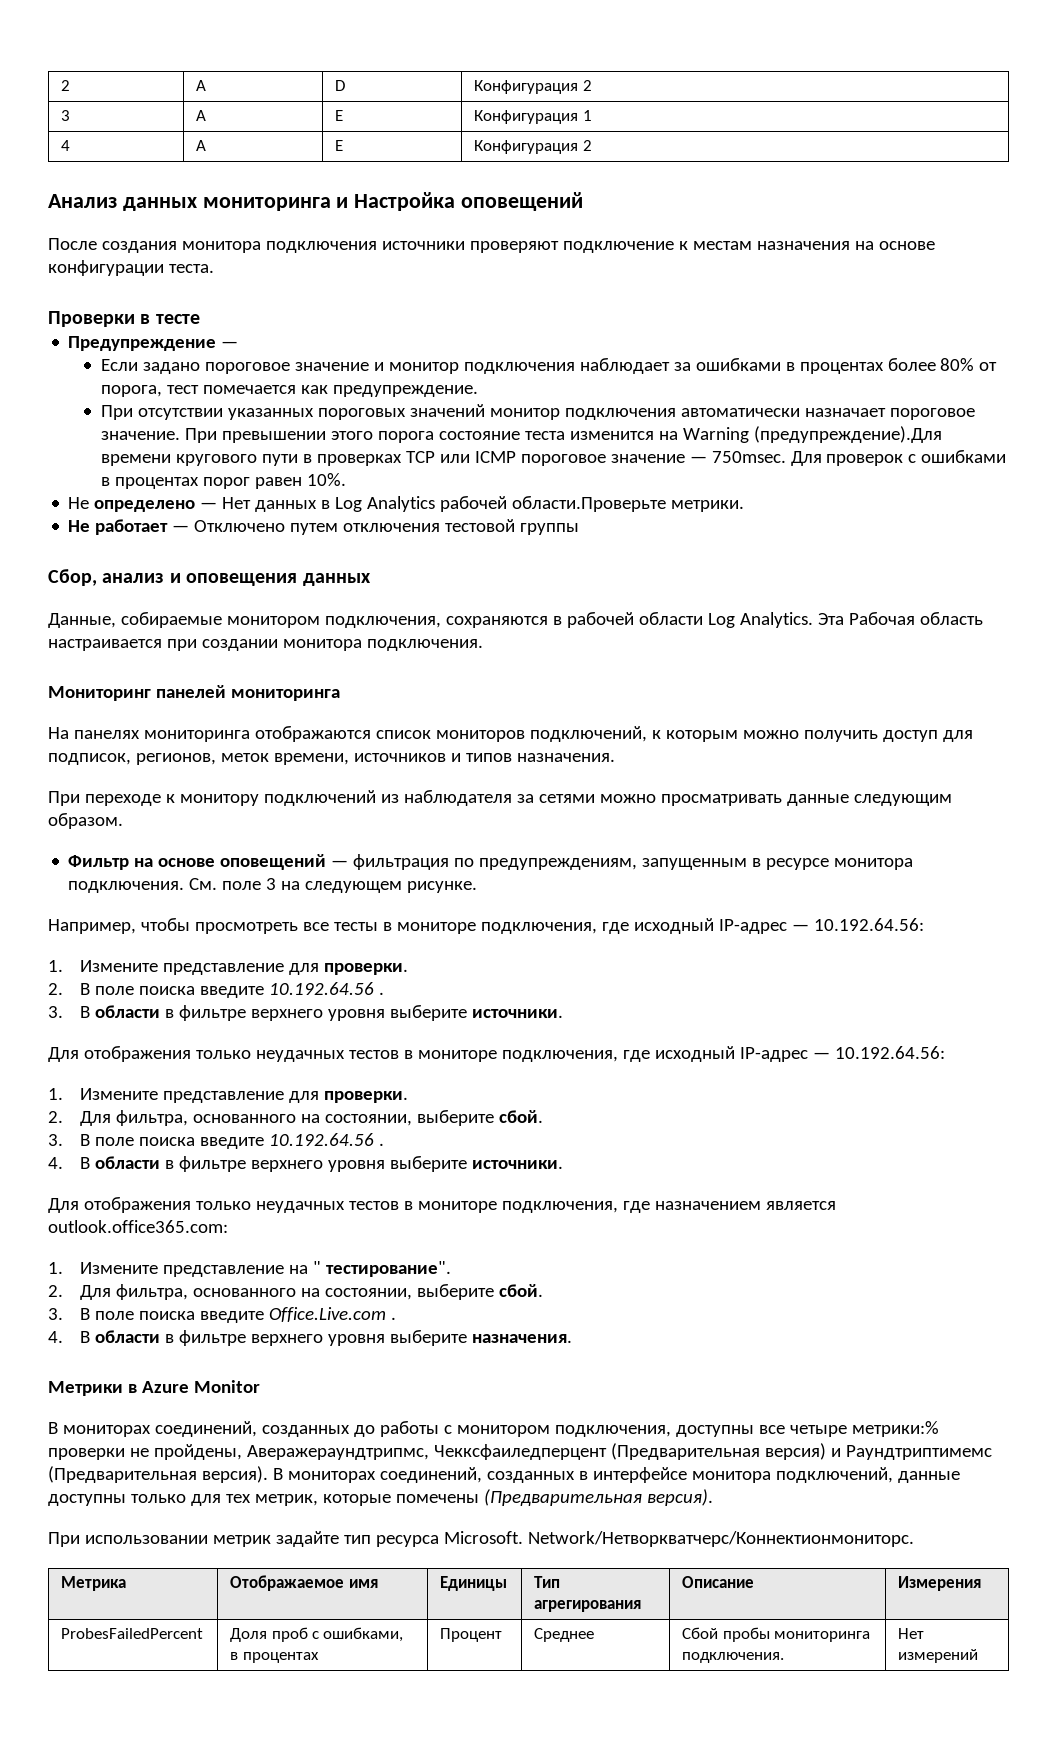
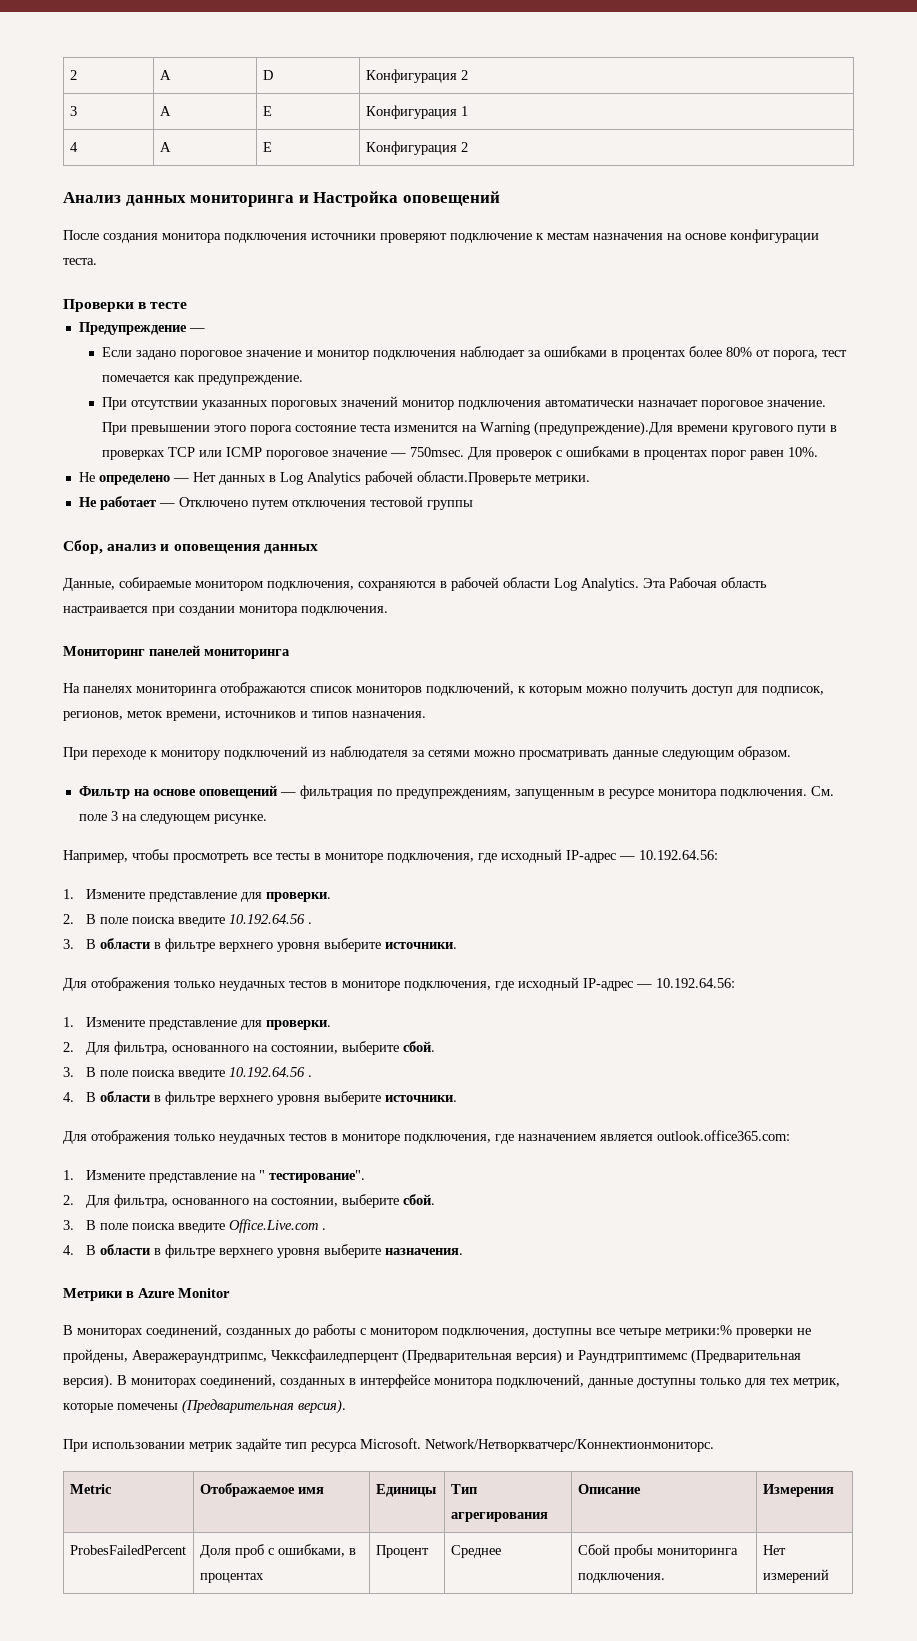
[61,1576,127,1591] Метрика -> [69,1484,112,1494] Metric

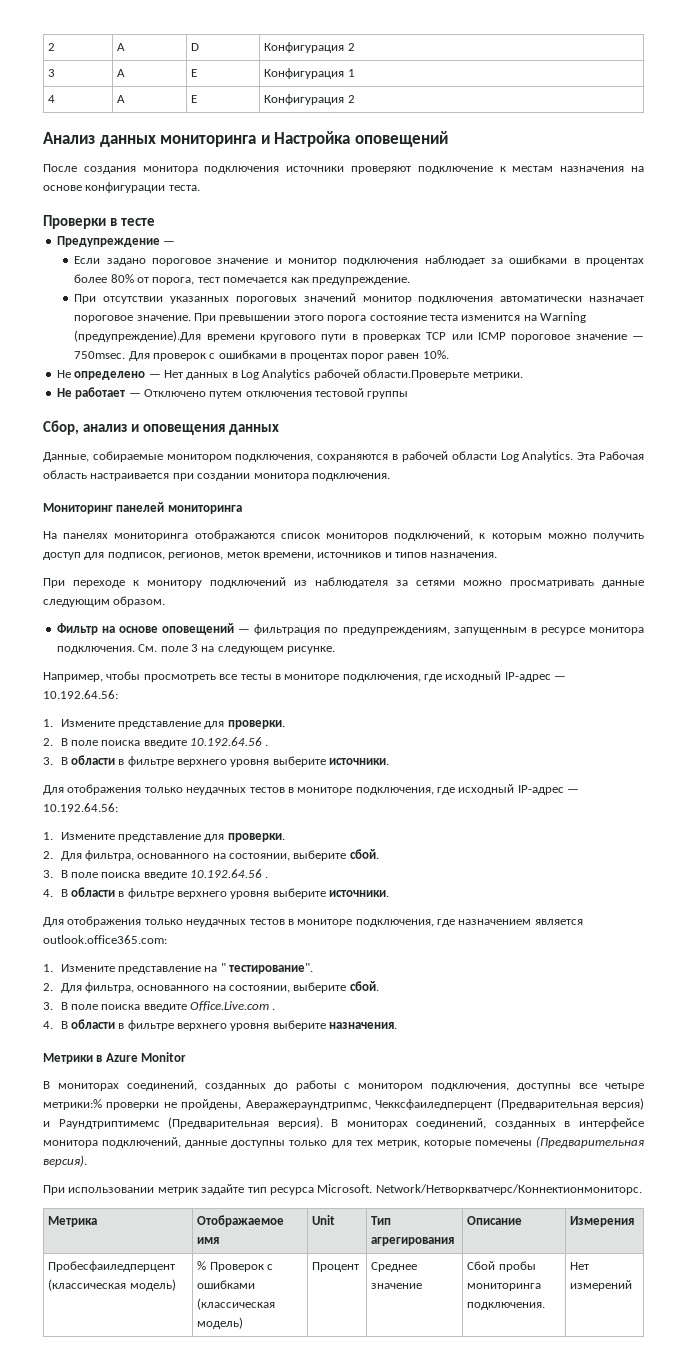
[69,1484,112,1494] Metric -> [48,1216,98,1227] Метрика
[375,1484,436,1497] Единицы -> [312,1215,336,1225] Unit
[69,1545,186,1555] [199,1544,356,1558] [199,1573,264,1583] ProbesFailedPercent | Доля проб с ошибками, в процентах -> [48,1261,176,1272] [48,1279,176,1291] [197,1261,274,1272] [197,1280,256,1289] [197,1298,276,1310] [197,1317,244,1329] Пробесфаиледперцент (классическая модель) | % Проверок с ошибками (классическая модель)
(501, 1551) none -> [371,1283,423,1289] значение

